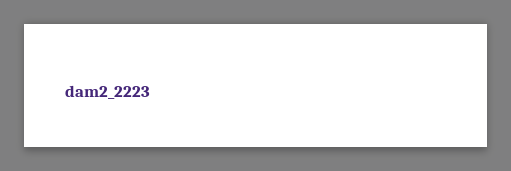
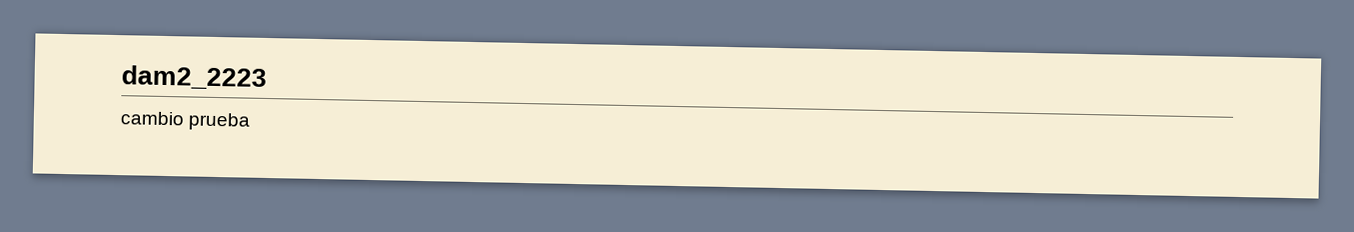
(150, 92) none -> [120,111,251,131] // cambio prueba

